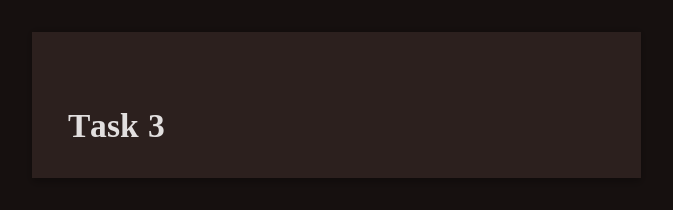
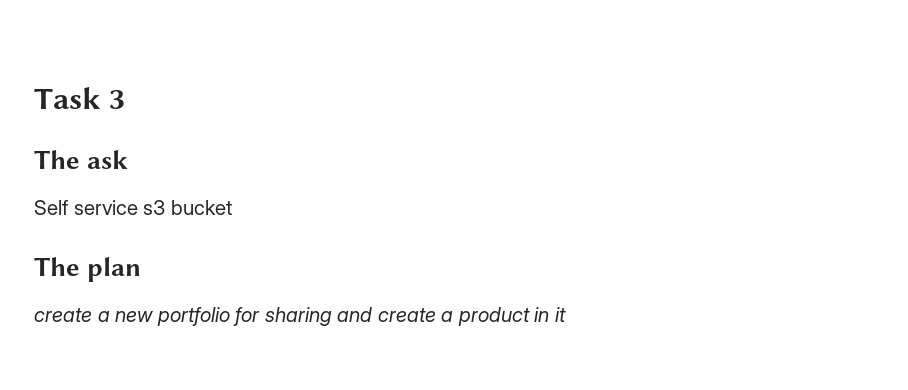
(166, 126) none -> [34,150,129,169] [34,200,232,215] [34,257,142,282] [34,307,566,326] // The ask // Self service s3 bucket // The plan // create a new portfolio for sharing and create a product in it

